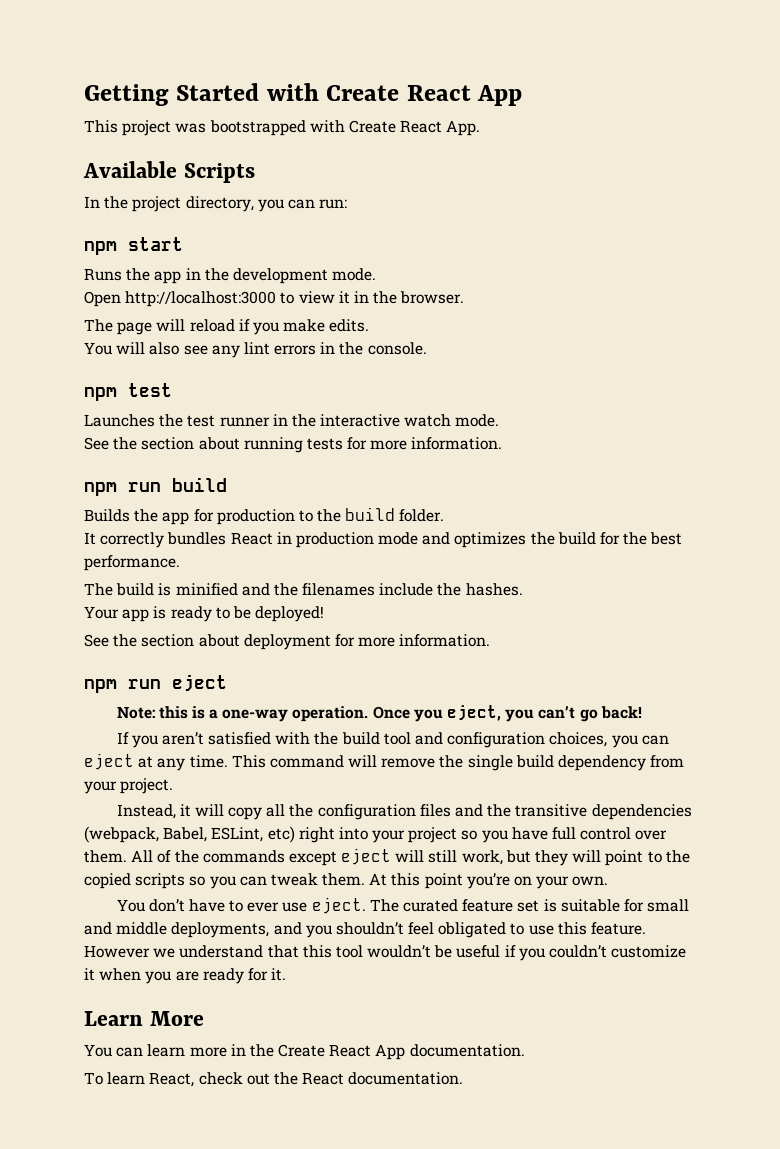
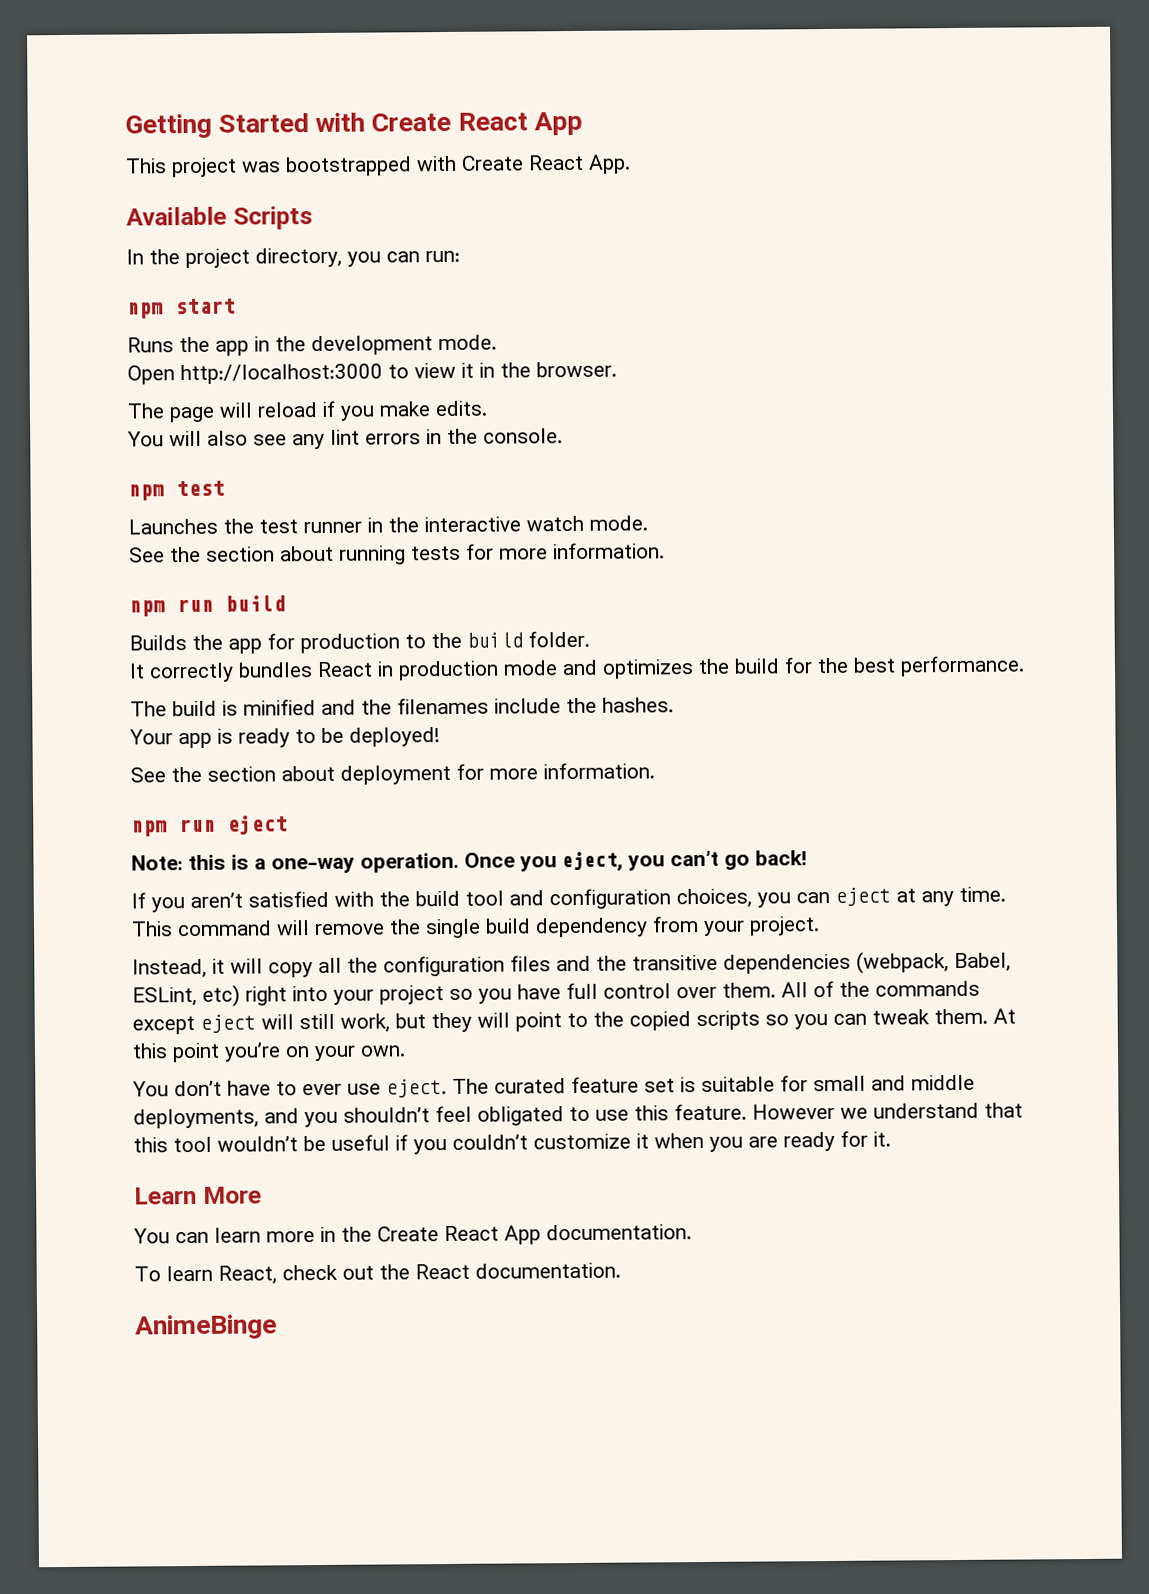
(464, 1078) none -> [135,1314,277,1340] // AnimeBinge

